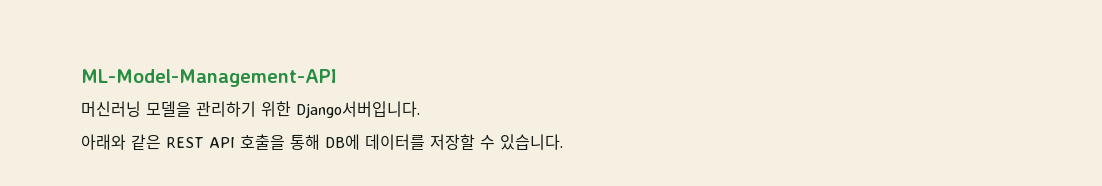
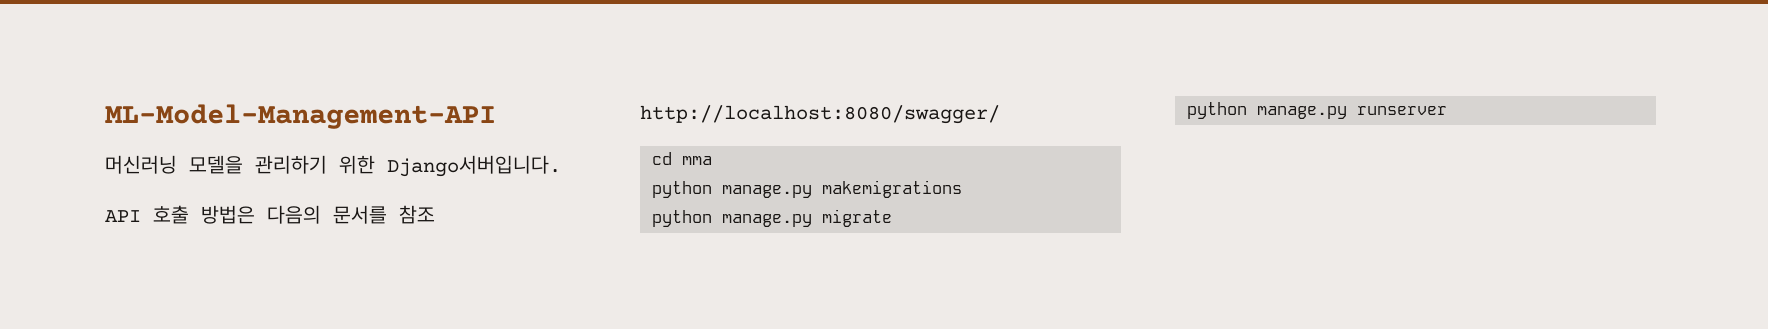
[81,134,563,150] 아래와 같은 REST API 호출을 통해 DB에 데이터를 저장할 수 있습니다. -> [105,205,435,224] [640,105,1000,124] [652,152,713,165] [652,180,963,198] [652,209,893,227] [1187,102,1448,119] API 호출 방법은 다음의 문서를 참조 http://localhost:8080/swagger/ // cd mma // python manage.py makemigrations // python manage.py migrate // python manage.py runserver

